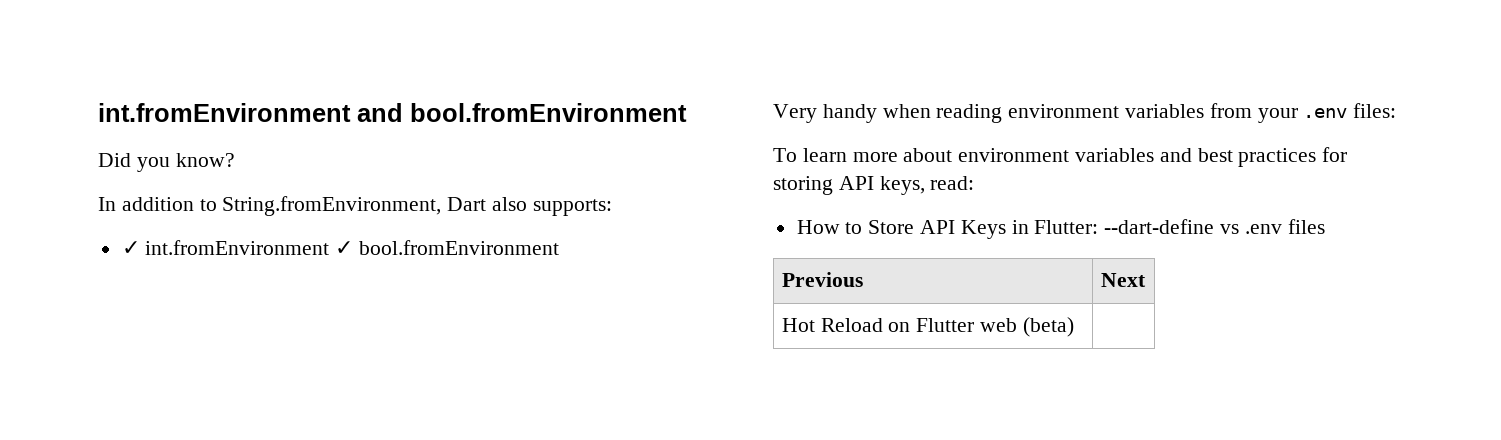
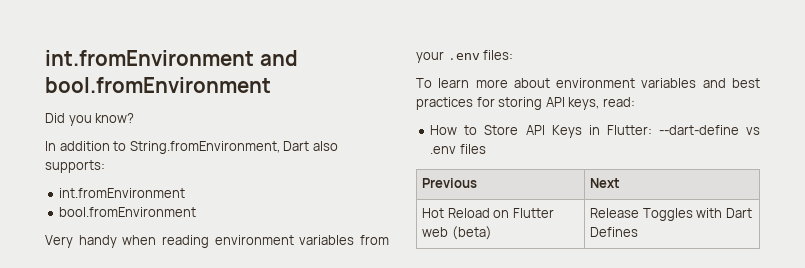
[121,240,354,255] ✓ int.fromEnvironment ✓ -> [59,188,186,198] int.fromEnvironment //
(1074, 327) none -> [590,208,752,221] [590,227,639,237] Release Toggles with Dart Defines

